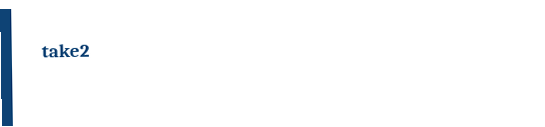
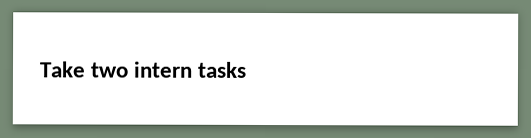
[41,43,90,58] take2 -> [39,61,248,78] Take two intern tasks

